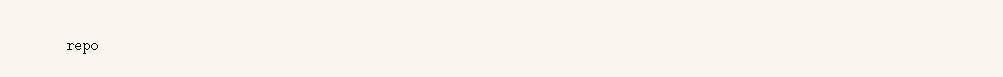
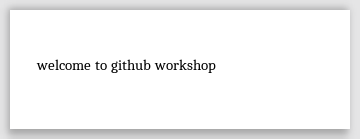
[66,39,98,54] repo -> [36,59,216,73] welcome to github workshop

